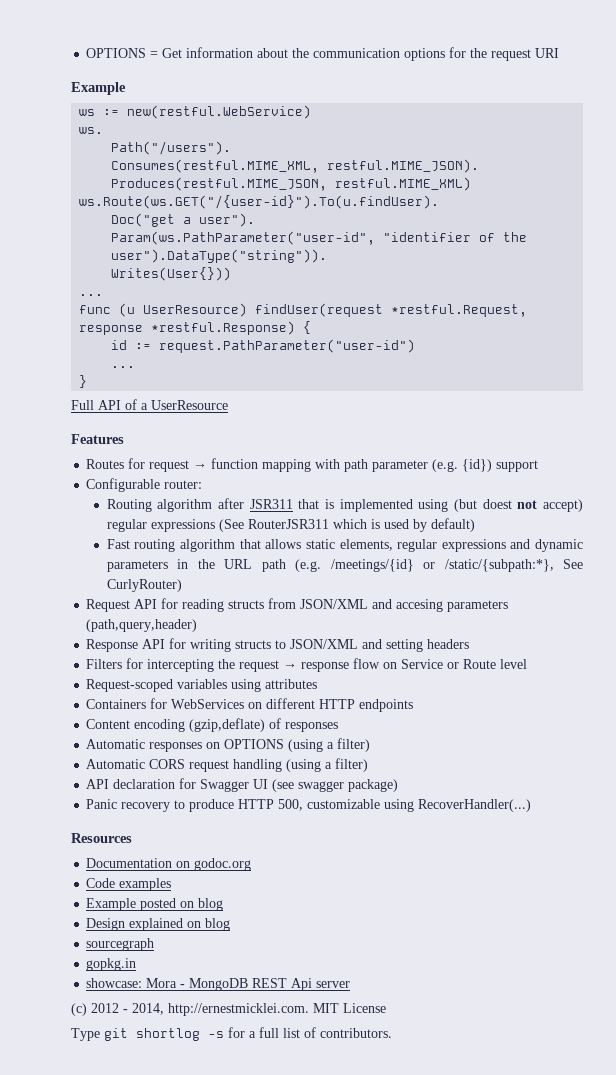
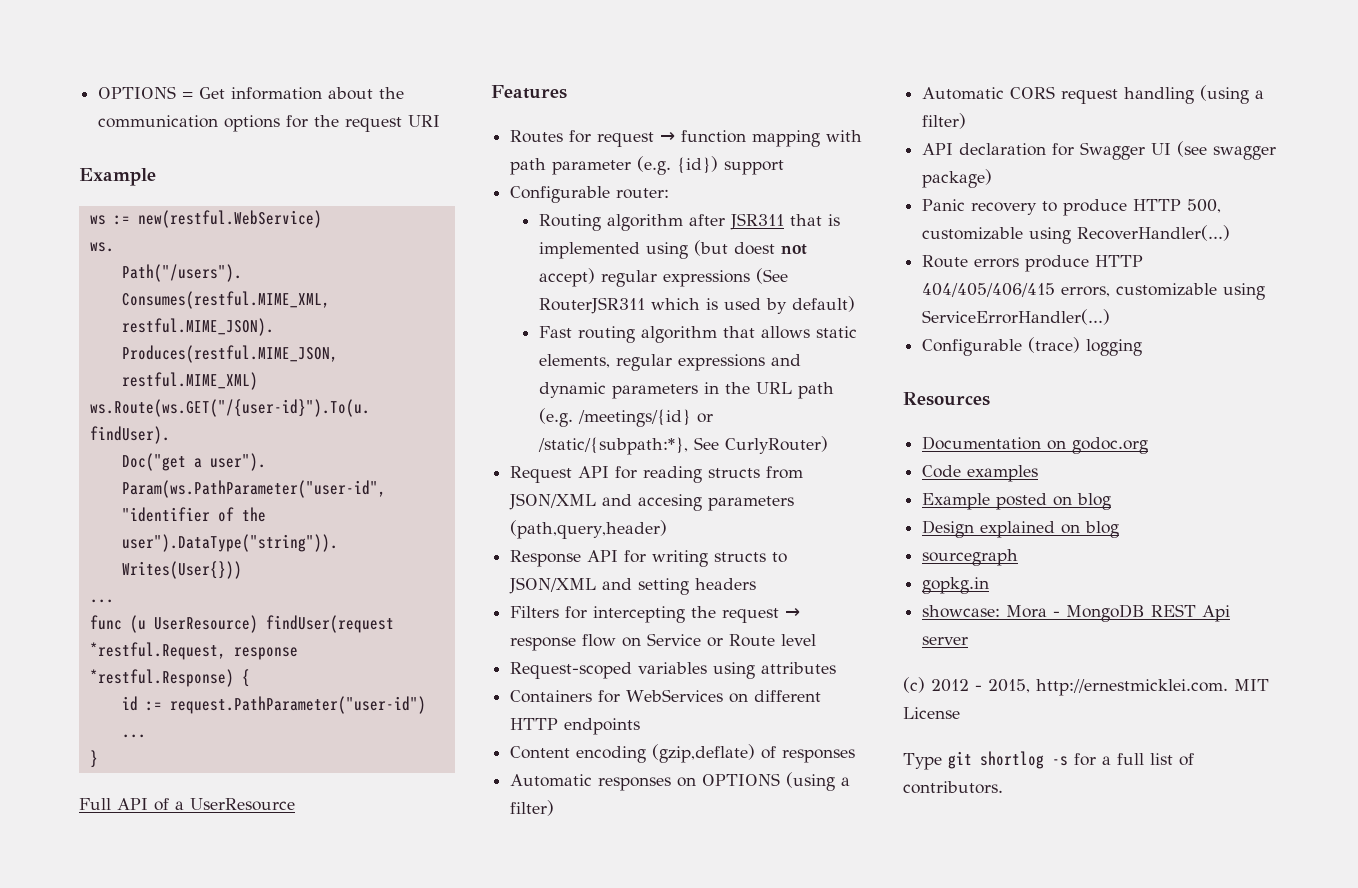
(532, 805) none -> [922,255,1144,272] [922,283,1266,300] [922,309,1111,325] [922,337,1143,356] // Route errors produce HTTP 404/405/406/415 errors, customizable using ServiceErrorHandler(...) // Configurable (trace) logging
[132,1003,164,1015] 2014, -> [988,679,1030,693] 2015,

